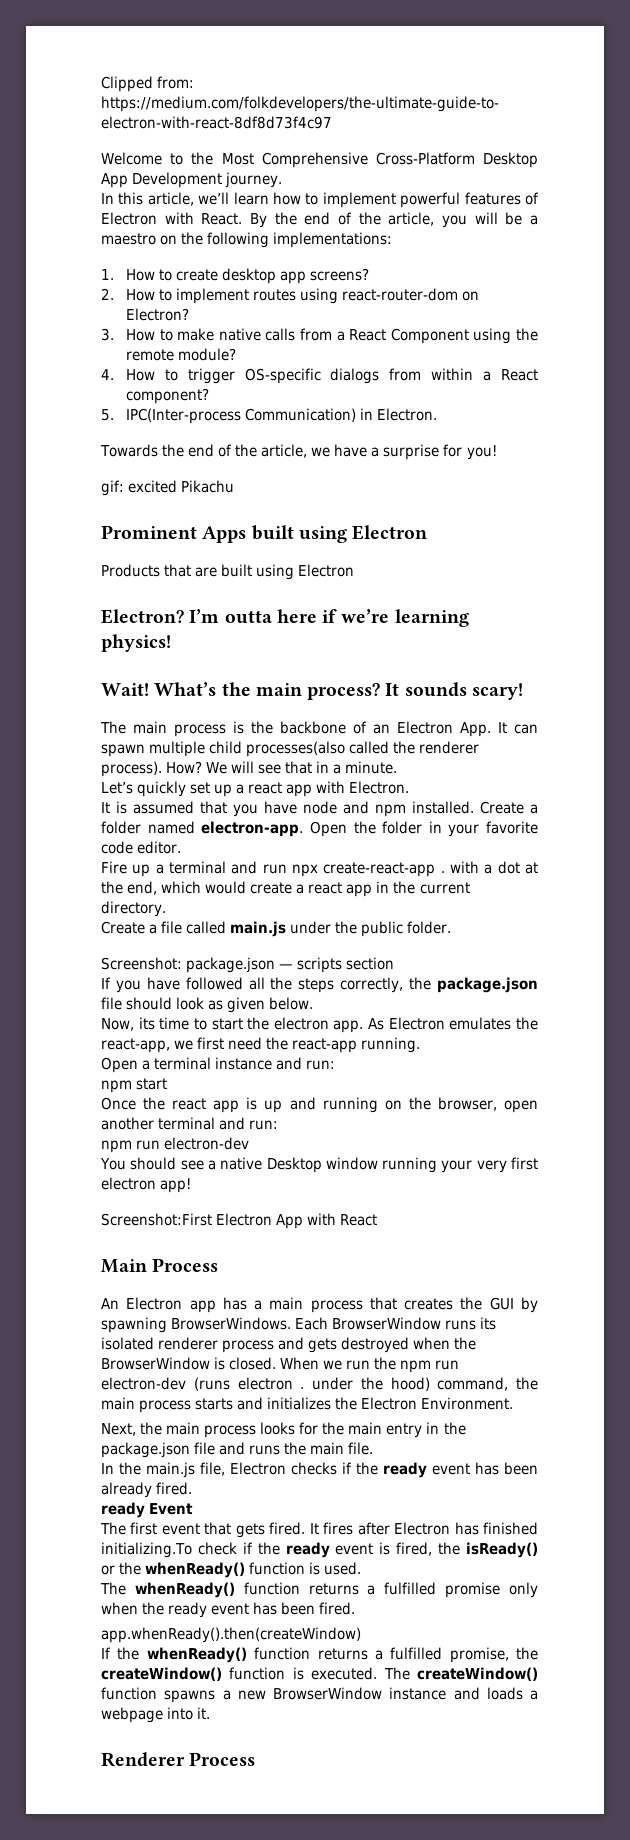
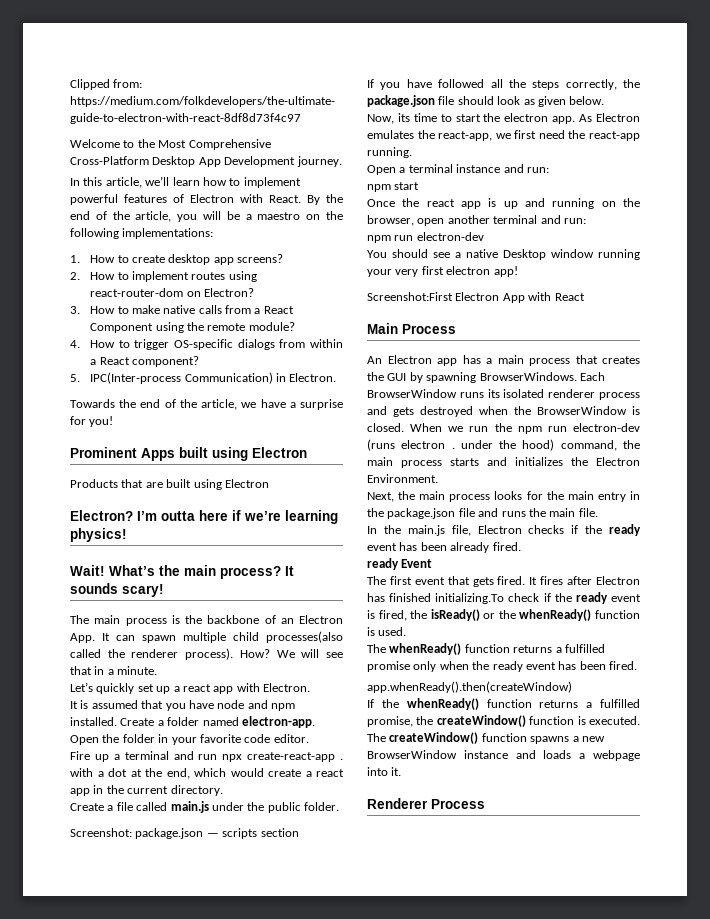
[101,480,235,496] // gif: excited Pikachu -> (114, 421) none

